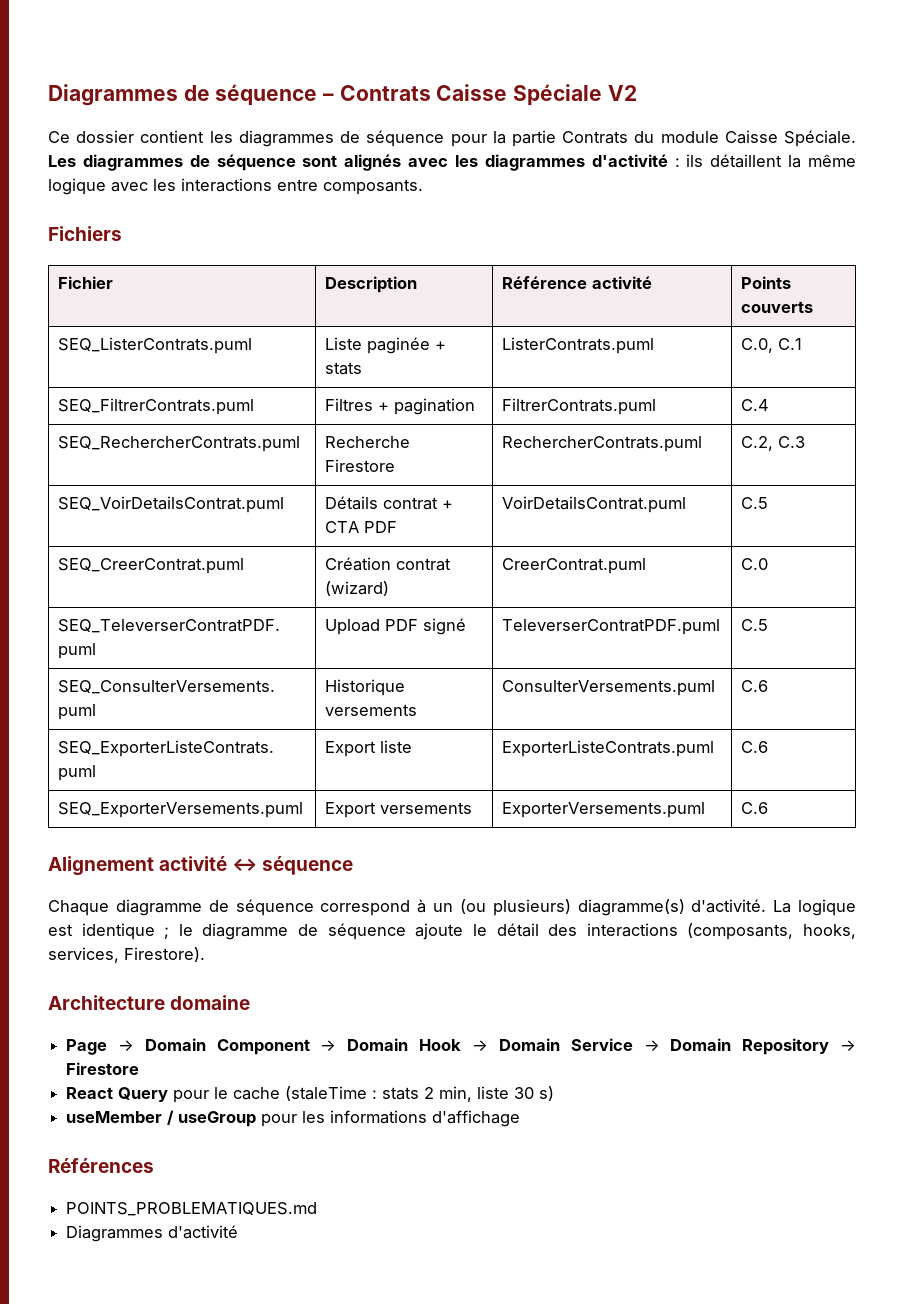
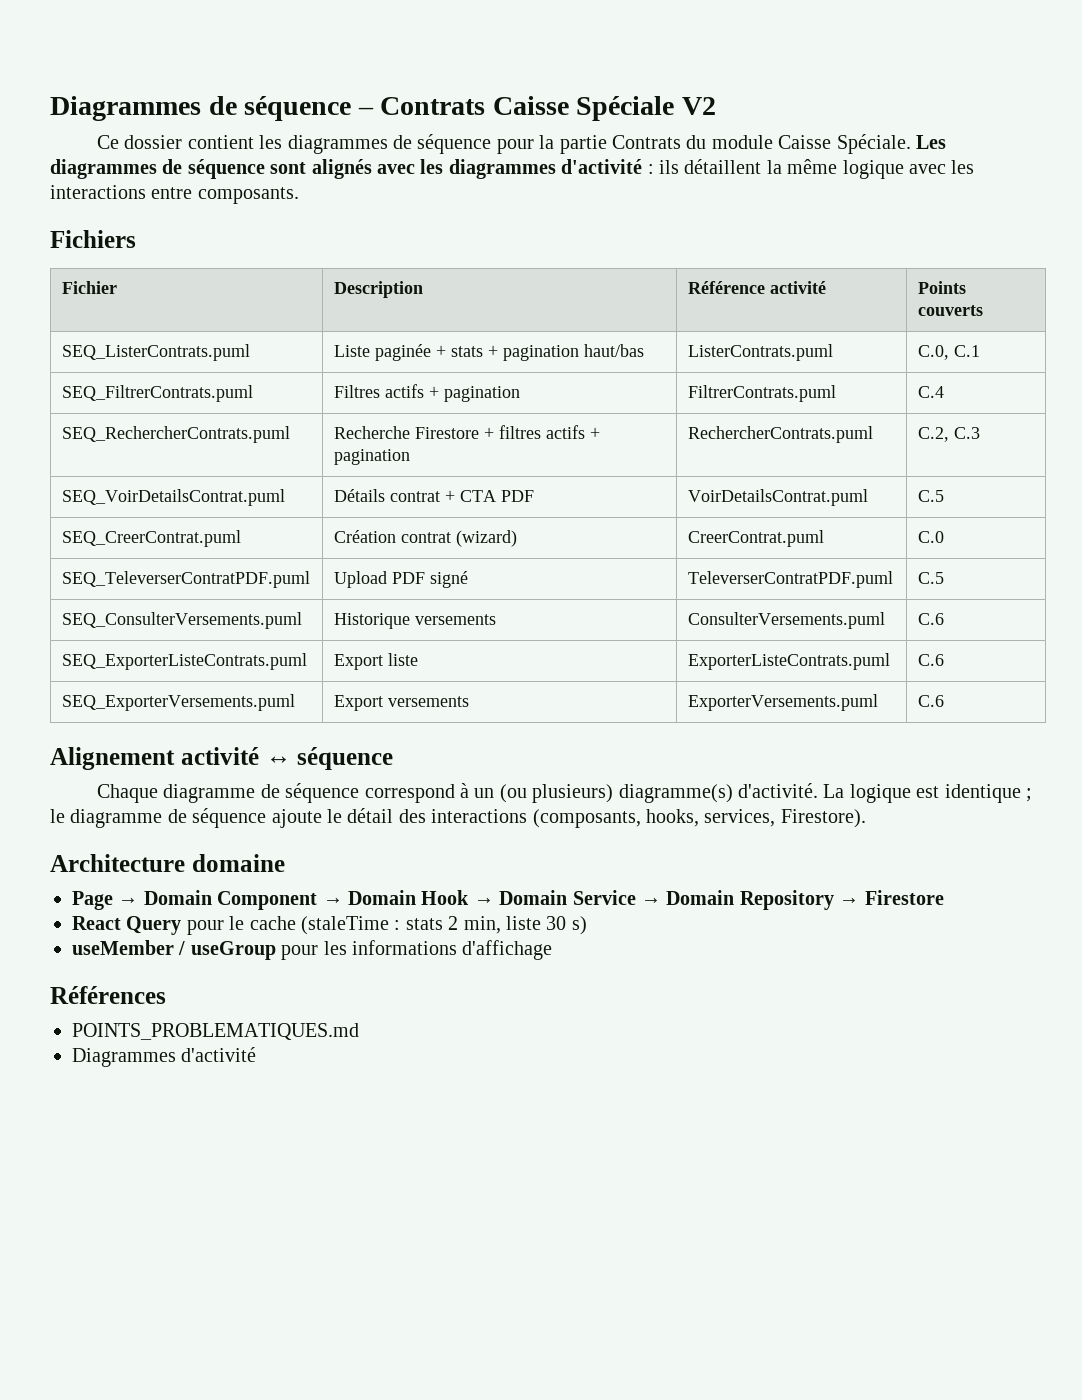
(363, 368) none -> [487,344,644,361] + pagination haut/bas
(374, 404) none -> [384,384,424,398] actifs
(396, 465) none -> [483,425,600,439] [333,449,410,465] + filtres actifs + pagination

